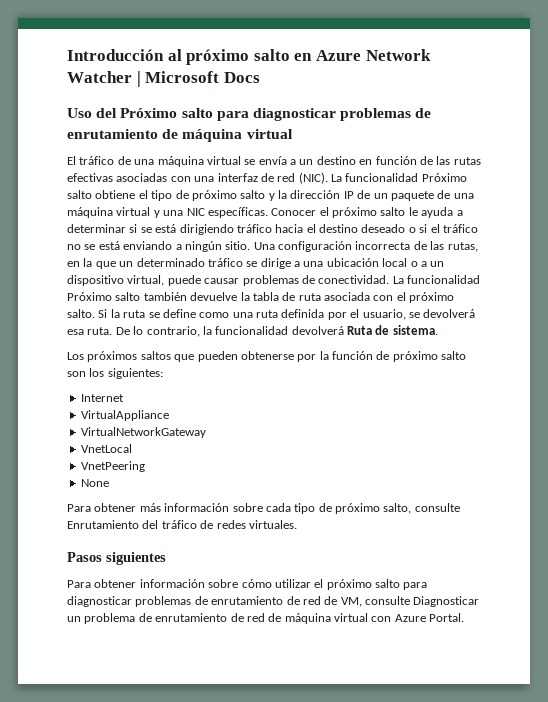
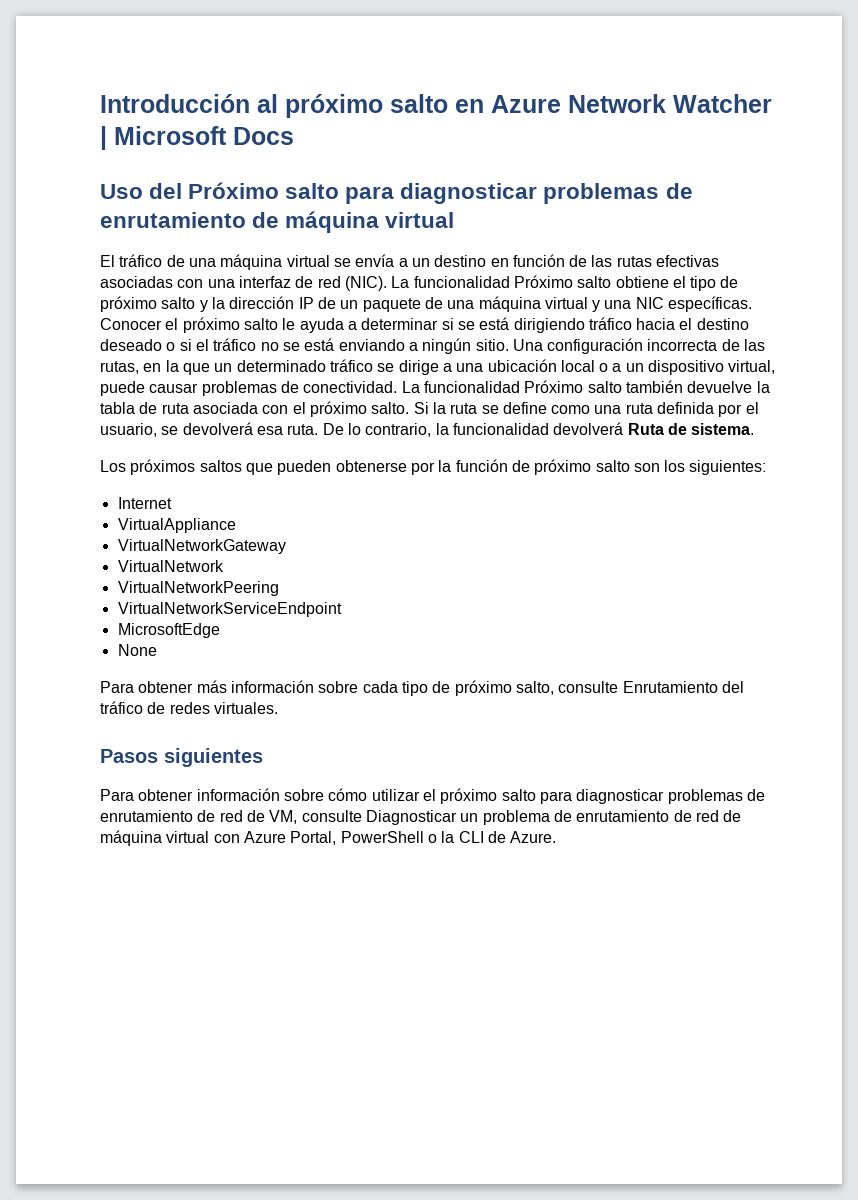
[80,444,132,453] [80,461,145,472] VnetLocal // VnetPeering -> [117,560,224,572] [117,581,279,596] [117,602,342,617] [117,623,220,638] VirtualNetwork // VirtualNetworkPeering // VirtualNetworkServiceEndpoint // MicrosoftEdge
[429,613,465,622] Portal. -> [290,831,557,845] Portal, PowerShell o la CLI de Azure.

